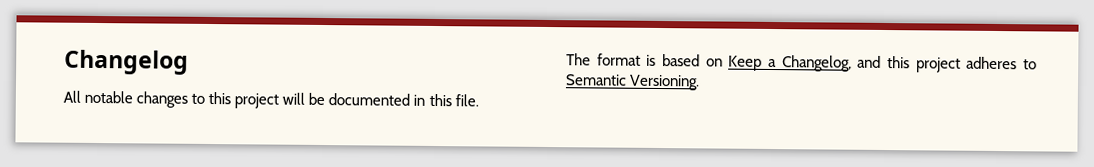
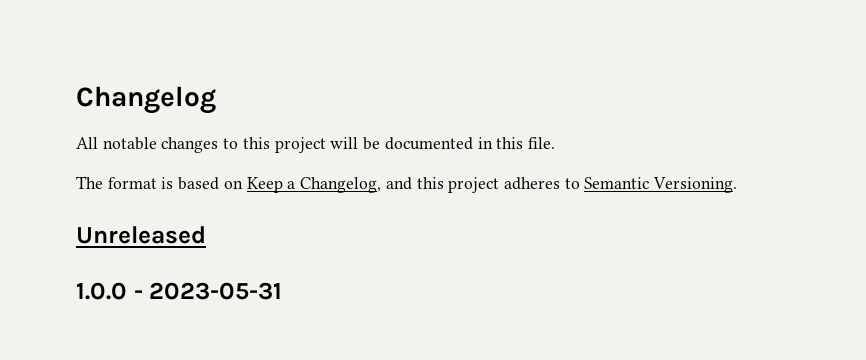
(701, 82) none -> [76,226,206,244] [76,282,283,300] // Unreleased // 1.0.0 - 2023-05-31

